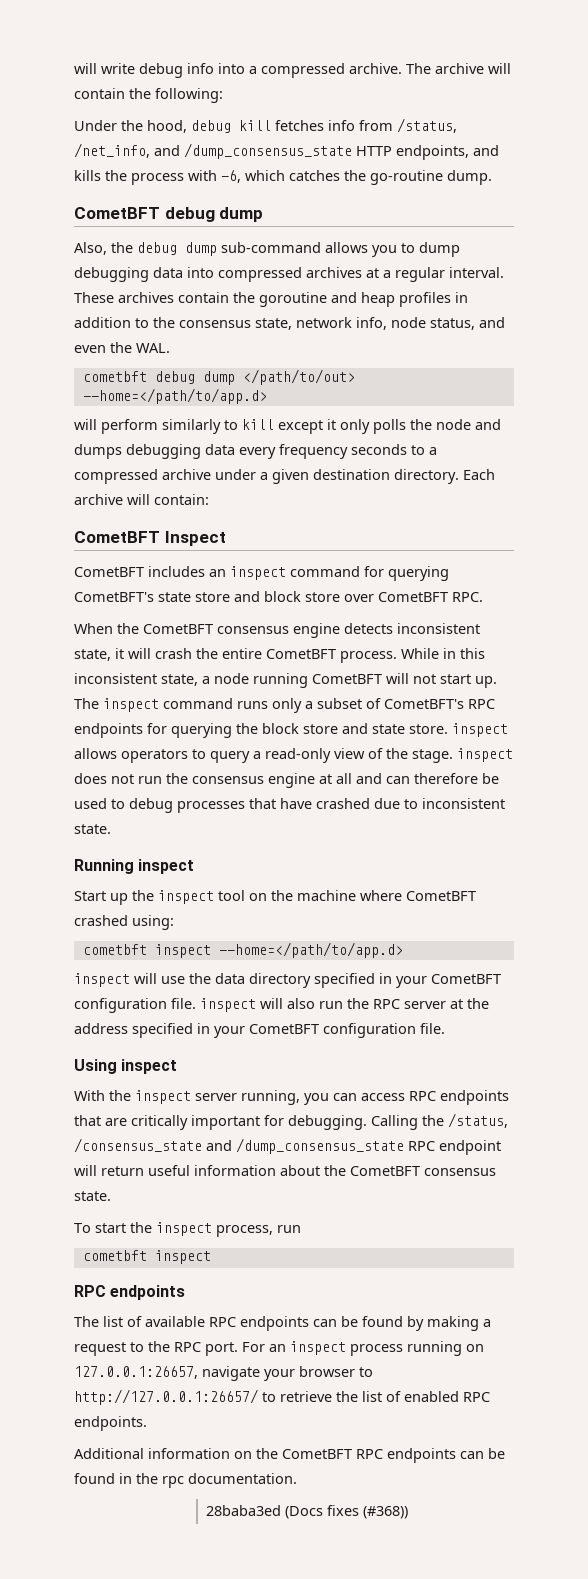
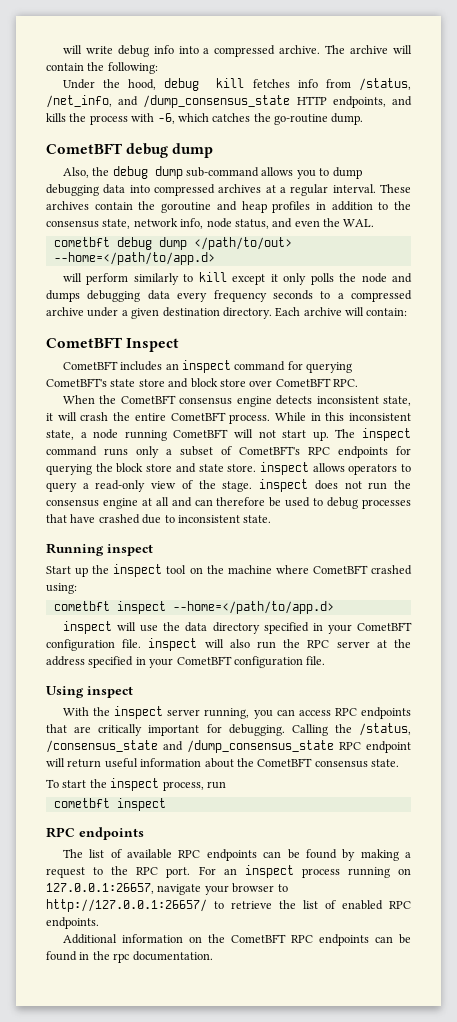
[206,1505,408,1519] // 28baba3ed (Docs fixes (#368)) -> (213, 956) none

